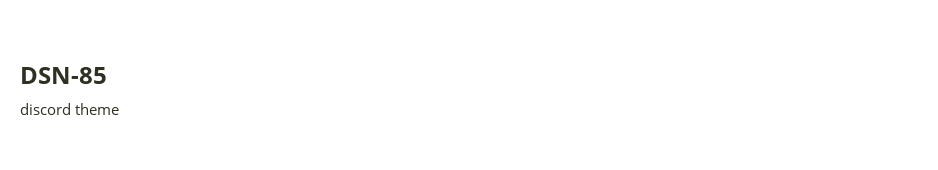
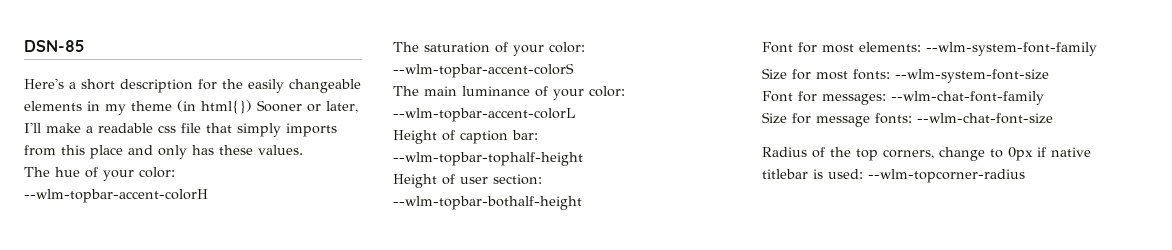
[20,103,120,115] discord theme -> [24,78,361,93] [24,100,358,115] [24,122,337,137] [24,145,303,159] [24,167,175,181] [24,189,208,203] [393,42,585,56] [393,63,574,78] [393,86,625,100] [393,108,575,122] [393,130,538,144] [393,152,583,166] [393,174,542,188] [393,196,582,210] [762,42,1097,56] [762,68,1049,83] [762,91,1044,105] [762,112,1053,127] [762,147,1091,161] [762,169,1025,183] Here's a short description for the easily changeable elements in my theme (in html{}) Sooner or later, I'll make a readable css file that simply imports from this place and only has these values. // The hue of your color: --wlm-topbar-accent-colorH // The saturation of your color: --wlm-topbar-accent-colorS // The main luminance of your color: --wlm-topbar-accent-colorL // Height of caption bar: --wlm-topbar-tophalf-height // Height of user section: --wlm-topbar-bothalf-height // Font for most elements: --wlm-system-font-family // Size for most fonts: --wlm-system-font-size // Font for messages: --wlm-chat-font-family // Size for message fonts: --wlm-chat-font-size // Radius of the top corners, change to 0px if native titlebar is used: --wlm-topcorner-radius

